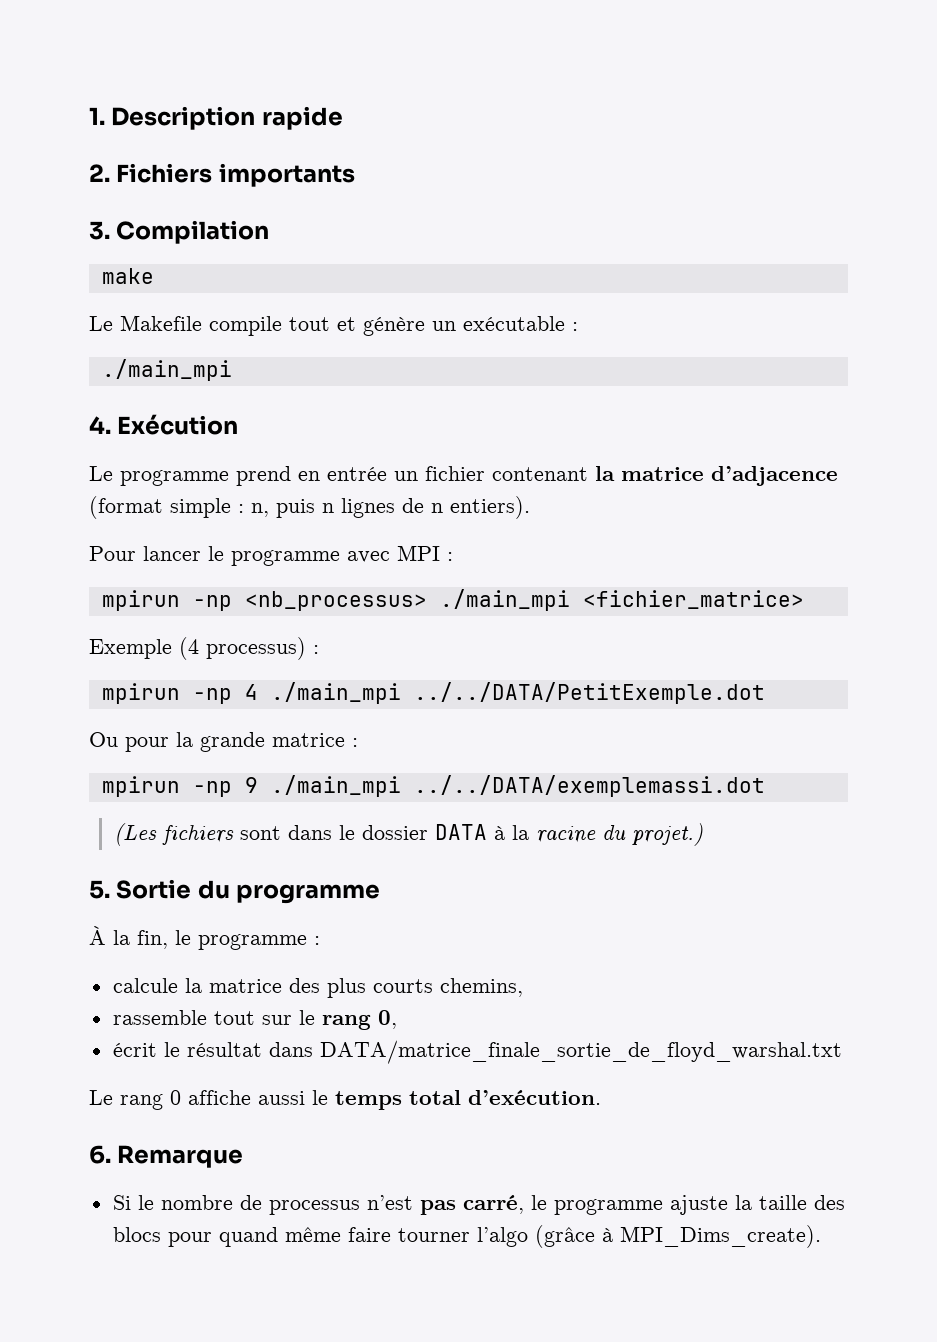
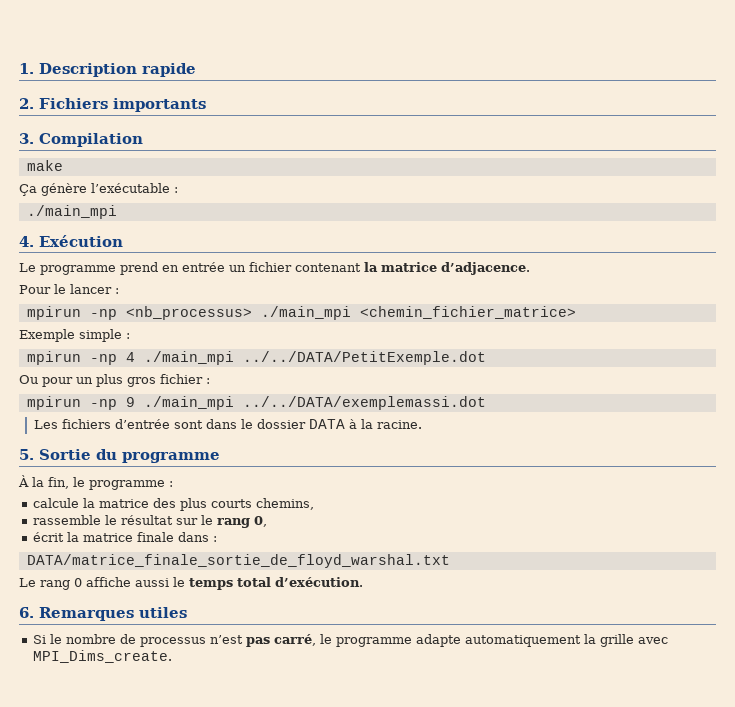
[89,315,565,336] Le Makefile compile tout et génère un exécutable -> [19,183,170,196] Ça génère l’exécutable
[711,466,838,486] [89,496,530,519] [89,545,440,566] d’adjacence (format simple : n, puis n lignes de n entiers). // Pour lancer le programme avec MPI -> [441,262,530,275] [19,284,112,294] d’adjacence. // Pour le lancer
[582,590,804,609] <fichier_matrice> -> [359,306,576,319] <chemin_fichier_matrice>
[179,637,306,660] (4 processus) -> [79,329,122,342] simple
[176,732,345,752] la grande matrice -> [76,374,203,387] un plus gros fichier
[113,823,234,846] (Les fichiers -> [34,419,171,429] Les fichiers d’entrée
[535,823,703,846] racine du projet.) -> [377,420,423,429] racine.
[213,1011,255,1025] tout -> [105,515,174,525] le résultat
[163,1042,313,1057] le résultat dans -> [67,532,218,542] la matrice finale dans : //
[117,1145,244,1168] Remarque -> [39,607,187,621] Remarques utiles
[669,1195,845,1215] [112,1225,821,1248] ajuste la taille des blocs pour quand même faire tourner l’algo (grâce à MPI_Dims_create). -> [416,634,669,647] [33,650,173,663] adapte automatiquement la grille avec MPI_Dims_create.

